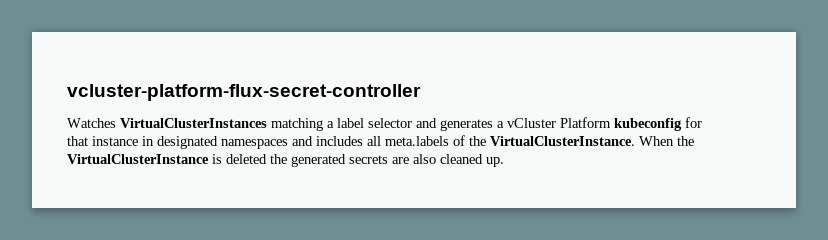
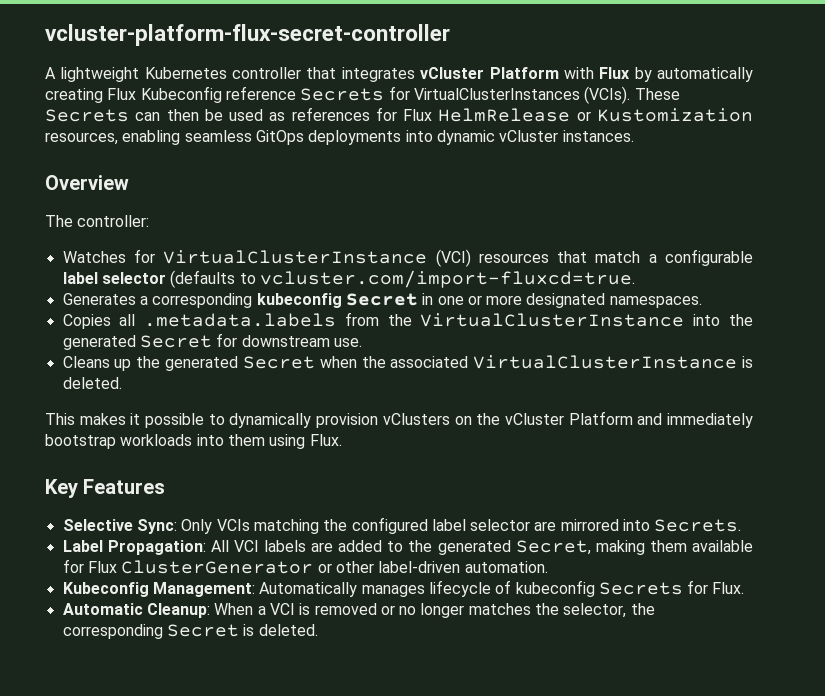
[67,117,702,131] [67,135,694,149] [67,154,504,167] Watches VirtualClusterInstances matching a label selector and generates a vCluster Platform kubeconfig for that instance in designated namespaces and includes all meta.labels of the VirtualClusterInstance. When the VirtualClusterInstance is deleted the generated secrets are also cleaned up. -> [45,67,754,82] [45,86,680,104] [45,107,753,122] [45,130,634,145] [45,175,129,190] [45,215,150,227] [62,249,753,267] [62,270,635,288] [62,293,702,308] [62,312,753,329] [62,333,362,350] [62,355,753,371] [62,377,122,389] [45,411,754,428] [45,434,342,449] [45,479,166,498] [62,517,742,534] [62,540,754,555] [62,559,548,574] [62,580,745,597] [62,603,655,618] [62,624,318,639] A lightweight Kubernetes controller that integrates vCluster Platform with Flux by automatically creating Flux Kubeconfig reference Secrets for VirtualClusterInstances (VCIs). These Secrets can then be used as references for Flux HelmRelease or Kustomization resources, enabling seamless GitOps deployments into dynamic vCluster instances. // Overview // The controller: // Watches for VirtualClusterInstance (VCI) resources that match a configurable label selector (defaults to vcluster.com/import-fluxcd=true. // Generates a corresponding kubeconfig Secret in one or more designated namespaces. // Copies all .metadata.labels from the VirtualClusterInstance into the generated Secret for downstream use. // Cleans up the generated Secret when the associated VirtualClusterInstance is deleted. // This makes it possible to dynamically provision vClusters on the vCluster Platform and immediately bootstrap workloads into them using Flux. // Key Features // Selective Sync: Only VCIs matching the configured label selector are mirrored into Secrets. // Label Propagation: All VCI labels are added to the generated Secret, making them available for Flux ClusterGenerator or other label-driven automation. // Kubeconfig Management: Automatically manages lifecycle of kubeconfig Secrets for Flux. // Automatic Cleanup: When a VCI is removed or no longer matches the selector, the corresponding Secret is deleted.

